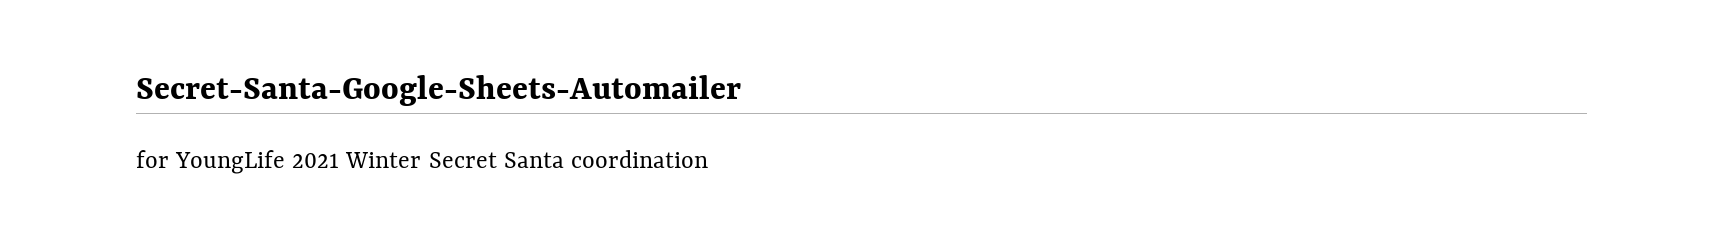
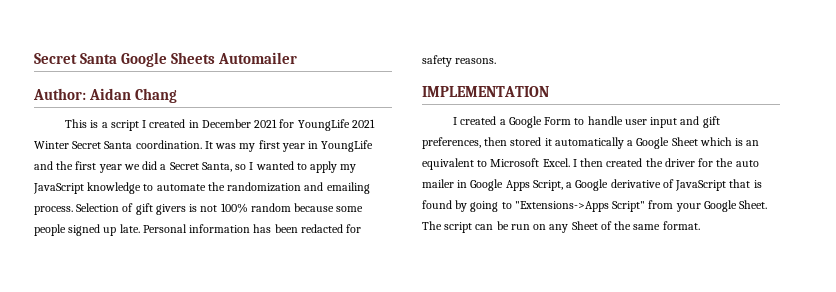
[136,75,741,106] Secret-Santa-Google-Sheets-Automailer // -> [34,52,298,67] [33,88,178,103] [65,119,278,131] Secret Santa Google Sheets Automailer // Author: Aidan Chang // This is a script I created in December 2021
[570,150,708,168] coordination -> [135,140,374,152] [34,161,357,173] [33,182,370,194] [34,203,364,215] [34,224,362,236] [422,55,497,67] [422,86,549,97] [453,116,720,128] [422,137,760,149] [422,158,759,170] [422,179,762,191] [422,200,768,212] [422,221,700,233] coordination. It was my first year in YoungLife and the first year we did a Secret Santa, so I wanted to apply my JavaScript knowledge to automate the randomization and emailing process. Selection of gift givers is not 100% random because some people signed up late. Personal information has been redacted for safety reasons. // IMPLEMENTATION // I created a Google Form to handle user input and gift preferences, then stored it automatically a Google Sheet which is an equivalent to Microsoft Excel. I then created the driver for the auto mailer in Google Apps Script, a Google derivative of JavaScript that is found by going to "Extensions->Apps Script" from your Google Sheet. The script can be run on any Sheet of the same format.

